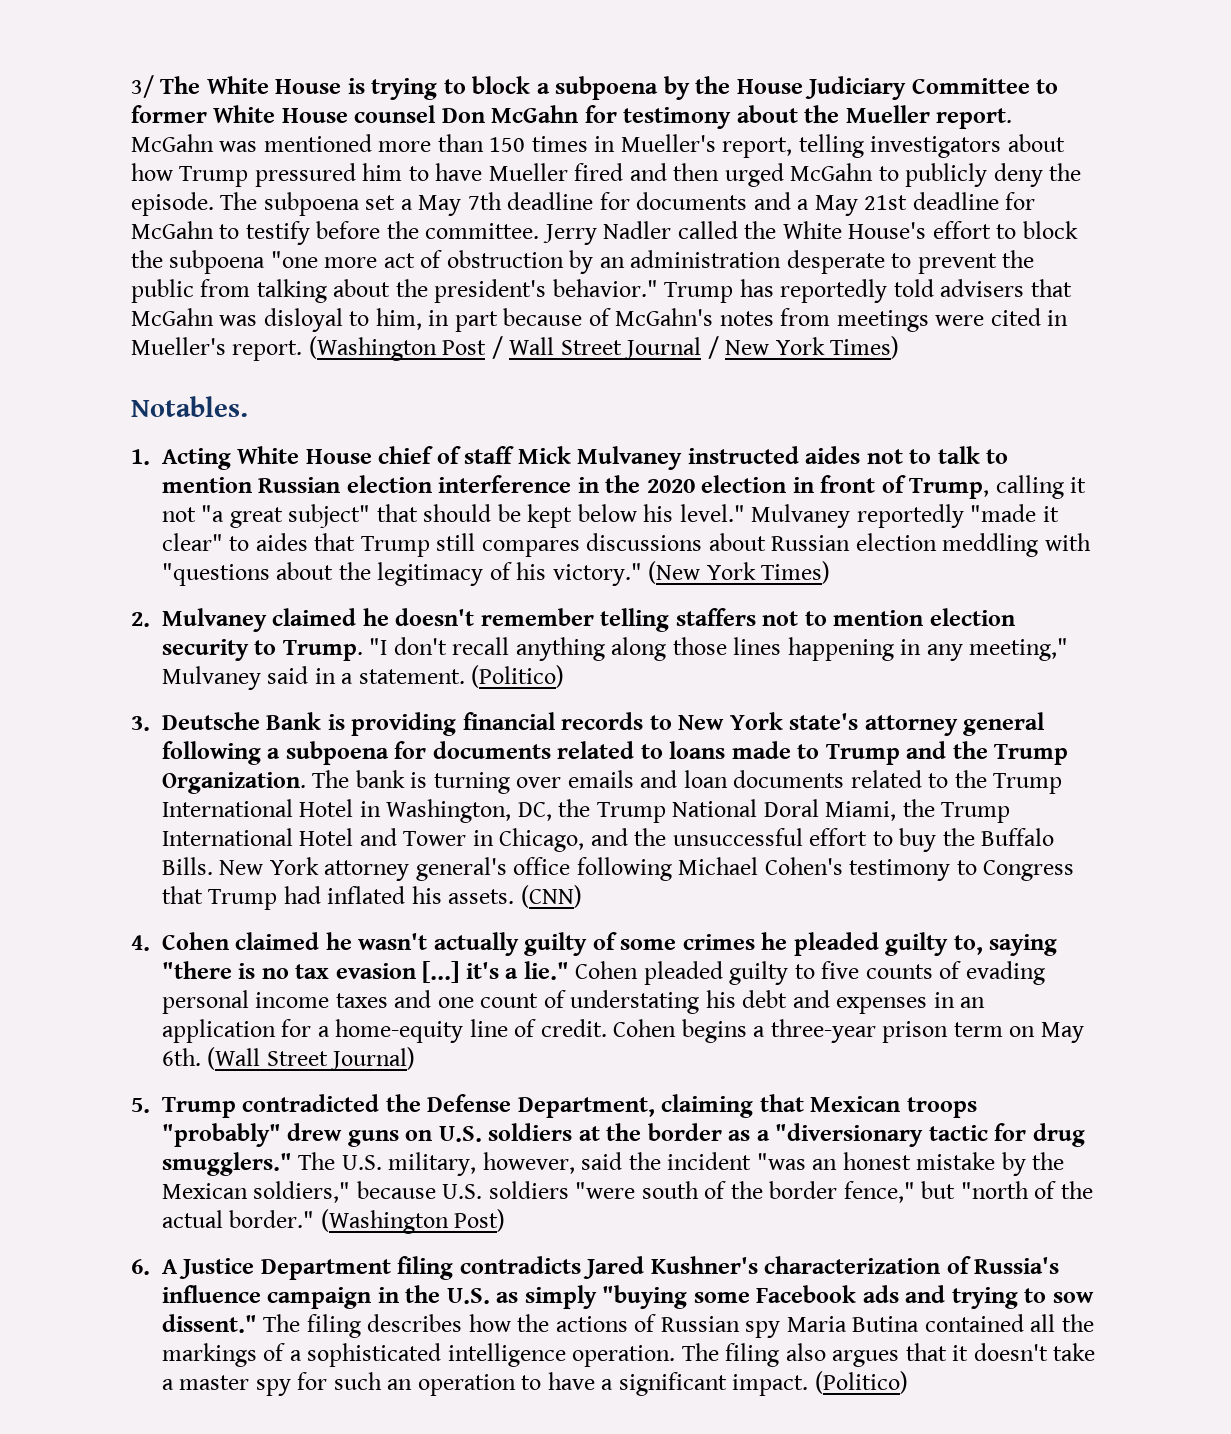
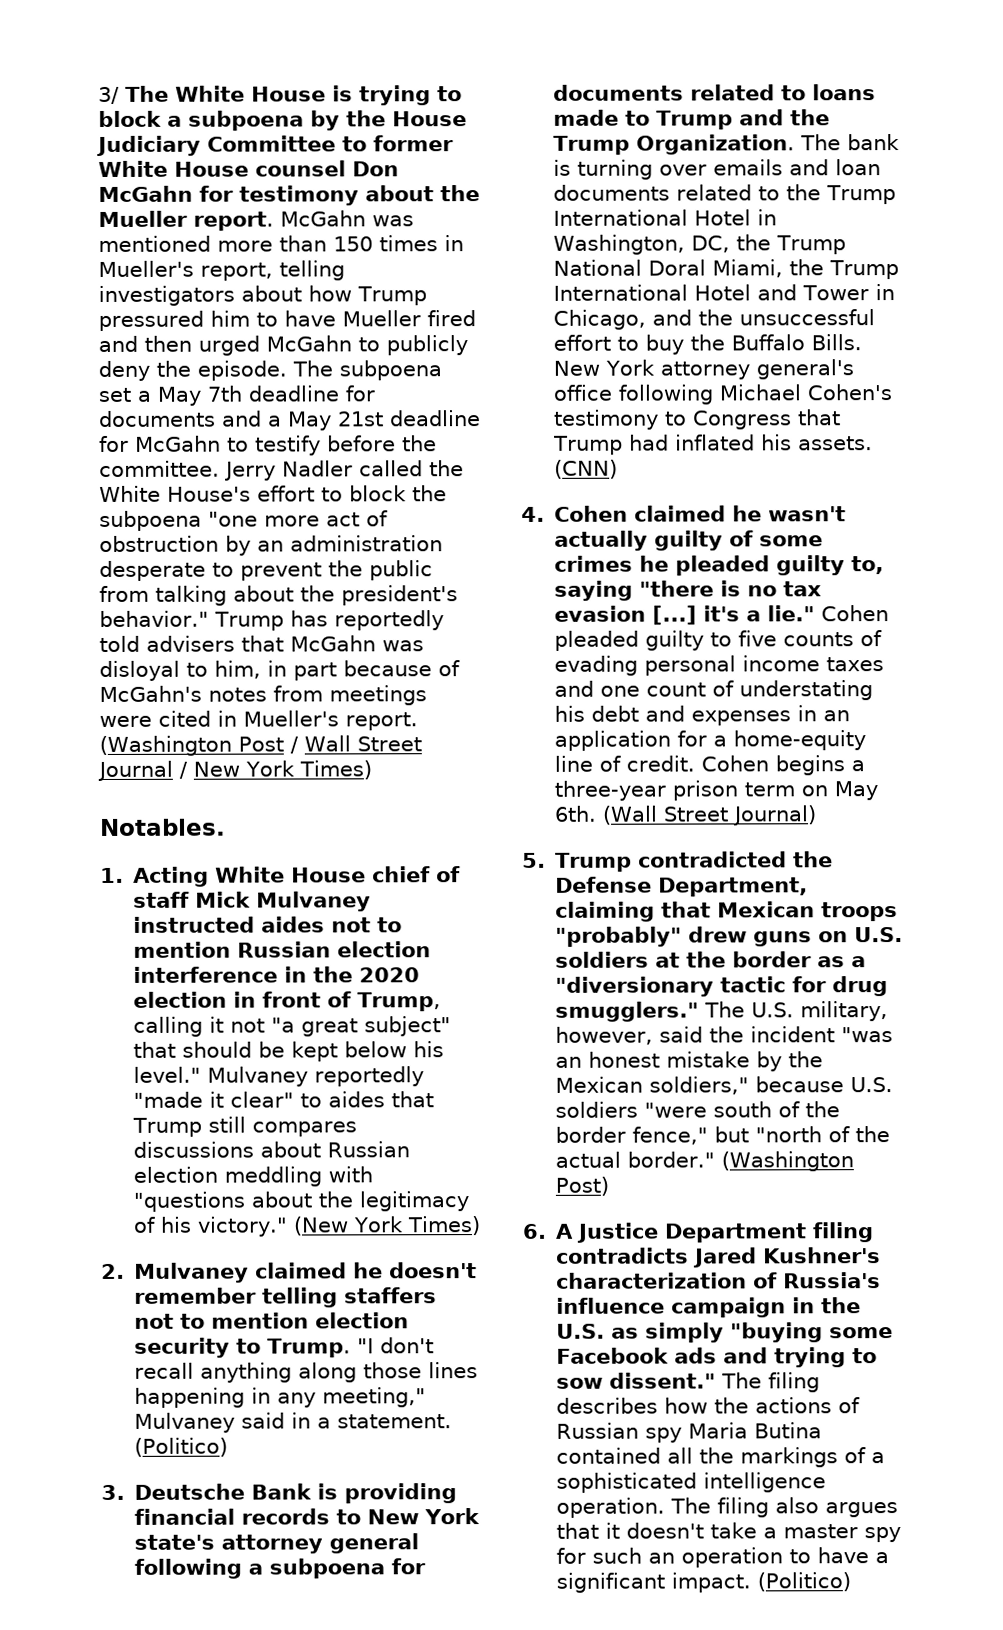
[937,446,1009,464] talk to -> (403, 925) none

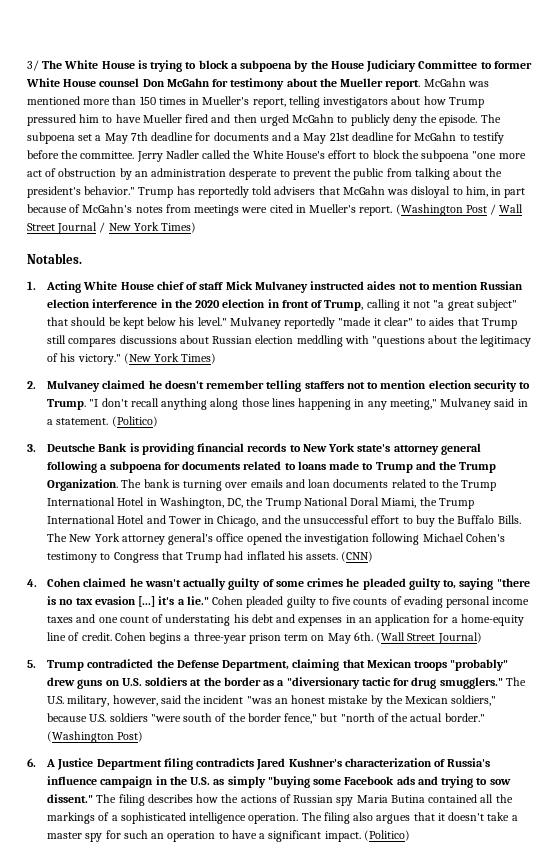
(863, 342) none -> [47,533,68,542] The
(613, 392) none -> [246,533,370,545] opened the investigation

